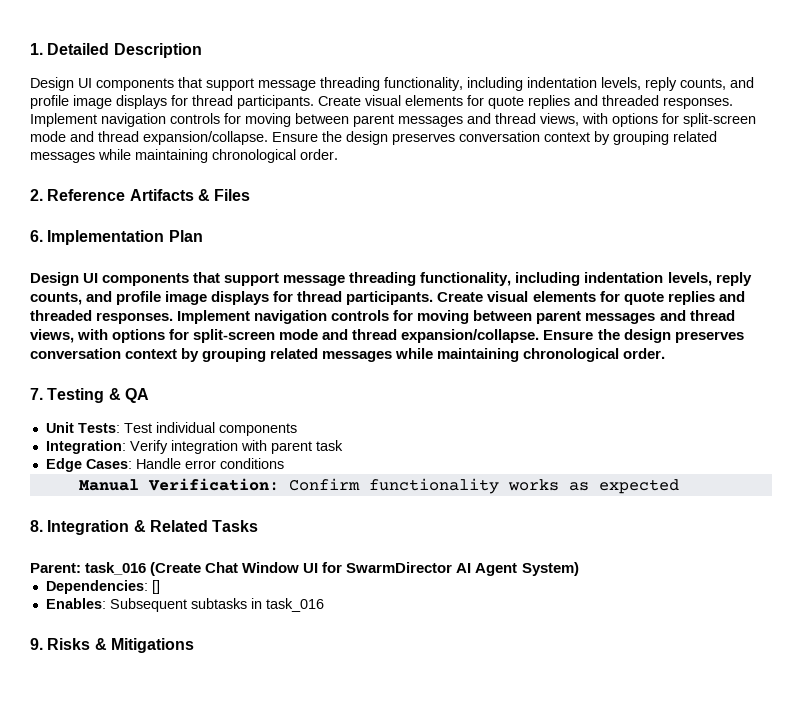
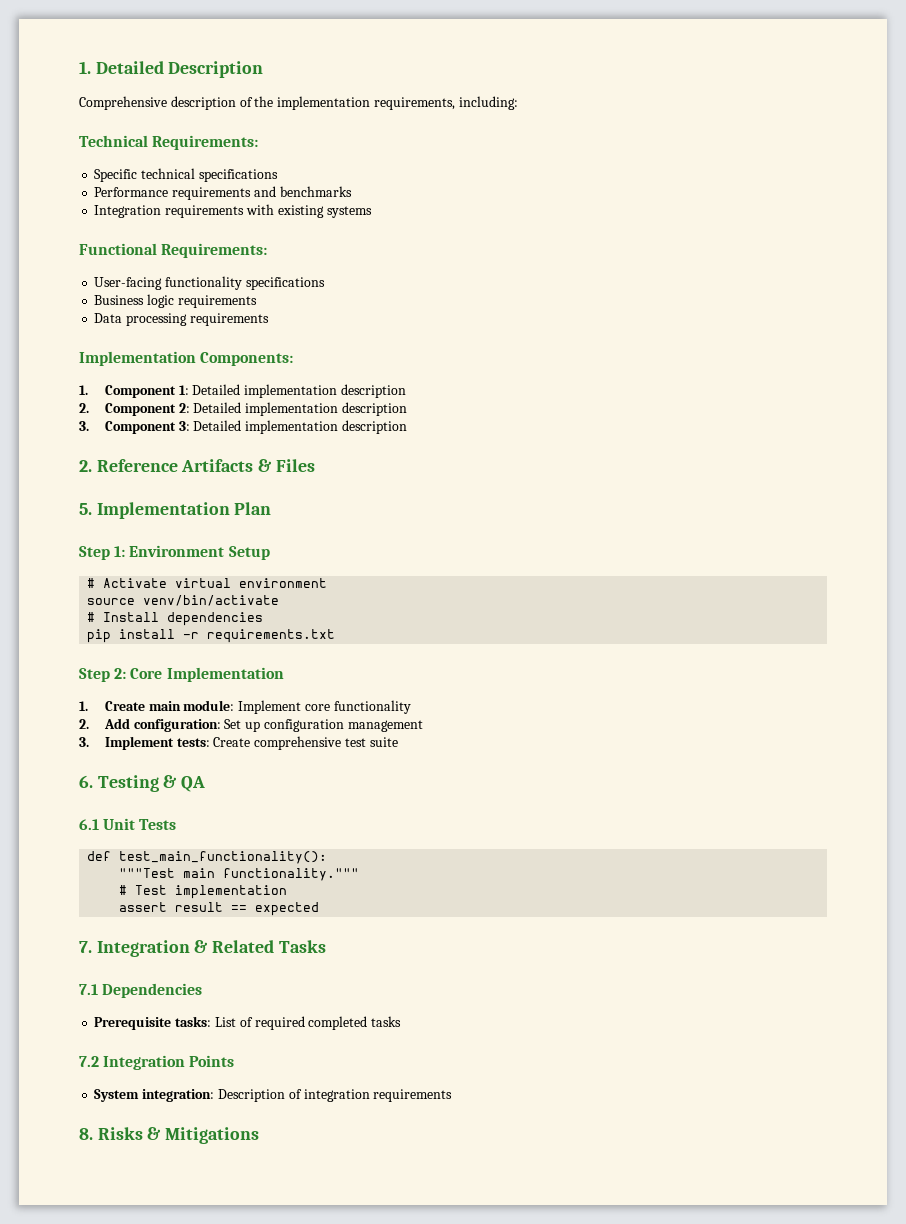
[30,77,754,91] [30,95,733,109] [30,113,756,127] [30,131,717,145] [30,149,338,163] Design UI components that support message threading functionality, including indentation levels, reply counts, and profile image displays for thread participants. Create visual elements for quote replies and threaded responses. Implement navigation controls for moving between parent messages and thread views, with options for split-screen mode and thread expansion/collapse. Ensure the design preserves conversation context by grouping related messages while maintaining chronological order. -> [79,96,518,110] [79,135,259,150] [94,168,278,182] [94,186,352,200] [94,204,372,218] [79,243,268,258] [94,276,325,290] [94,294,257,308] [94,313,269,326] [79,351,294,366] [79,384,406,398] [79,402,407,416] [79,420,407,434] Comprehensive description of the implementation requirements, including: // Technical Requirements: // Specific technical specifications // Performance requirements and benchmarks // Integration requirements with existing systems // Functional Requirements: // User-facing functionality specifications // Business logic requirements // Data processing requirements // Implementation Components: // 1. Component 1: Detailed implementation description // 2. Component 2: Detailed implementation description // 3. Component 3: Detailed implementation description
[30,230,43,242] 6. -> [79,503,92,515] 5.
[30,272,752,286] [30,291,745,305] [30,310,735,324] [30,329,744,343] [30,348,666,362] [30,388,149,403] [45,422,297,436] [45,440,343,454] [45,458,284,472] [78,478,589,494] Design UI components that support message threading functionality, including indentation levels, reply counts, and profile image displays for thread participants. Create visual elements for quote replies and threaded responses. Implement navigation controls for moving between parent messages and thread views, with options for split-screen mode and thread expansion/collapse. Ensure the design preserves conversation context by grouping related messages while maintaining chronological order. // 7. Testing & QA // Unit Tests: Test individual components // Integration: Verify integration with parent task // Edge Cases: Handle error conditions // Manual Verification: Confirm functionality works as -> [79,545,270,560] [87,578,328,588] [87,595,280,606] [87,612,264,626] [87,629,336,643] [79,667,284,682] [79,700,411,714] [79,718,423,732] [79,736,398,750] [79,775,206,792] [79,818,177,830] [87,851,328,864] [119,868,360,881] [119,885,288,899] [119,902,248,912] Step 1: Environment Setup // # Activate virtual environment // source venv/bin/activate // # Install dependencies // pip install -r requirements.txt // Step 2: Core Implementation // 1. Create main module: Implement core functionality // 2. Add configuration: Set up configuration management // 3. Implement tests: Create comprehensive test suite // 6. Testing & QA // 6.1 Unit Tests // def test_main_functionality(): // """Test main functionality.""" // # Test implementation // assert result ==
[30,520,43,532] 8. -> [79,941,92,953] 7.
[30,562,579,576] [45,580,160,594] [45,598,324,612] [30,638,43,650] Parent: task_016 (Create Chat Window UI for SwarmDirector AI Agent System) // Dependencies: [] // Enables: Subsequent subtasks in task_016 // 9. -> [79,983,203,998] [94,1016,402,1030] [79,1055,235,1070] [94,1089,453,1102] [79,1128,93,1140] 7.1 Dependencies // Prerequisite tasks: List of required completed tasks // 7.2 Integration Points // System integration: Description of integration requirements // 8.

